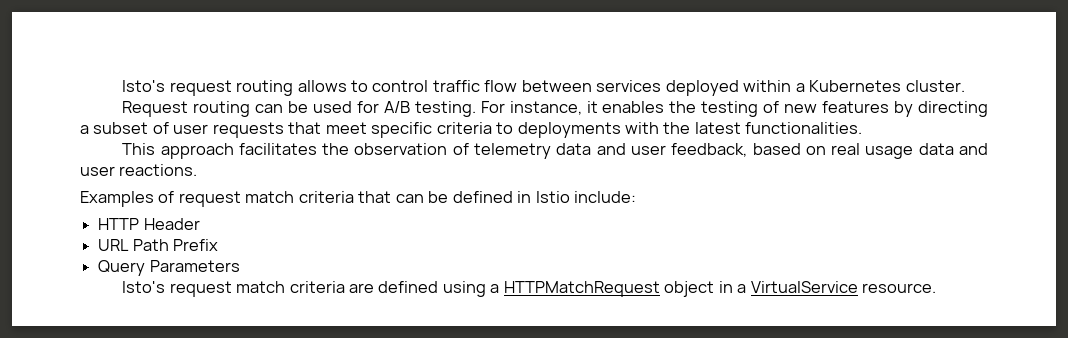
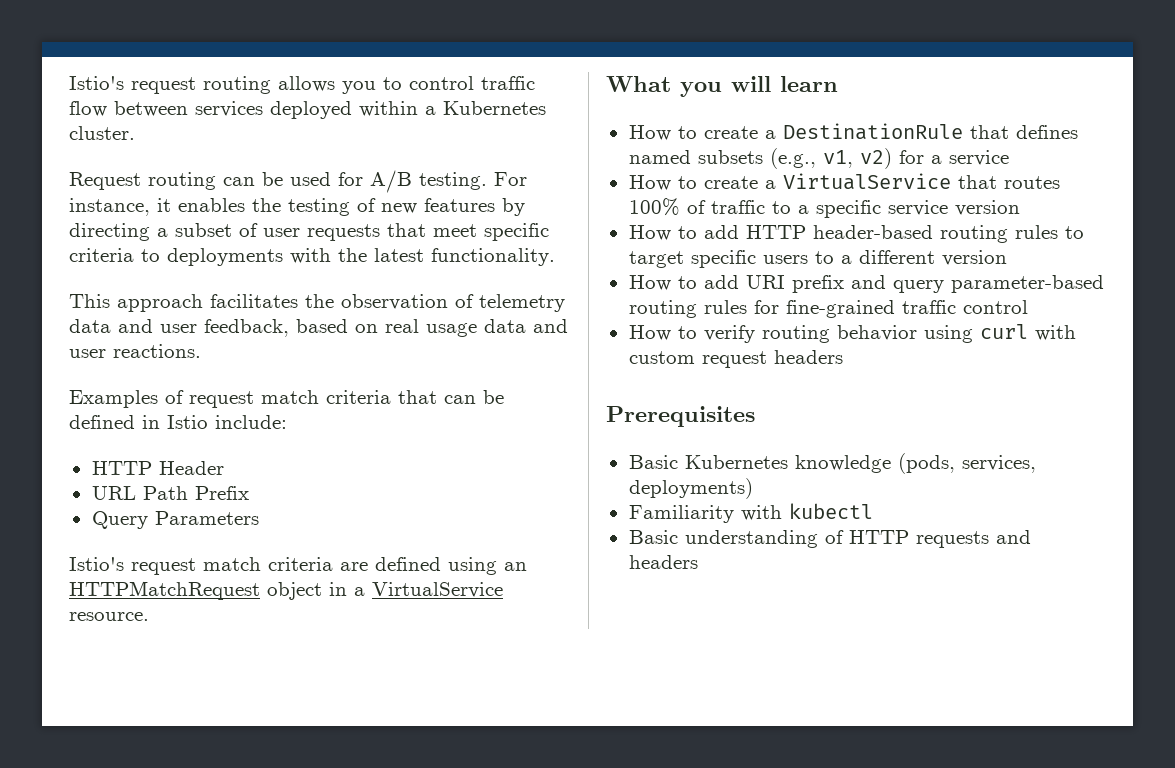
[122,80,166,92] Isto's -> [69,76,124,90] Istio's
(347, 86) none -> [342,81,376,94] you
[745,122,863,134] functionalities. -> [431,248,555,266] functionality.
[122,281,166,293] Isto's -> [69,557,124,571] Istio's
[490,284,500,293] a -> [504,562,527,571] an
(937, 288) none -> [606,76,838,97] [628,123,1078,141] [628,148,1009,169] [628,173,1060,191] [628,198,1020,218] [628,225,1084,243] [628,250,1007,268] [628,275,1104,293] [628,300,1028,318] [628,324,1076,343] [628,350,843,368] [606,406,755,427] [628,453,1036,474] [628,478,753,499] [628,503,873,523] [628,530,1031,548] [628,555,698,569] // What you will learn // How to create a DestinationRule that defines named subsets (e.g., v1, v2) for a service // How to create a VirtualService that routes 100% of traffic to a specific service version // How to add HTTP header-based routing rules to target specific users to a different version // How to add URI prefix and query parameter-based routing rules for fine-grained traffic control // How to verify routing behavior using curl with custom request headers // Prerequisites // Basic Kubernetes knowledge (pods, services, deployments) // Familiarity with kubectl // Basic understanding of HTTP requests and headers

